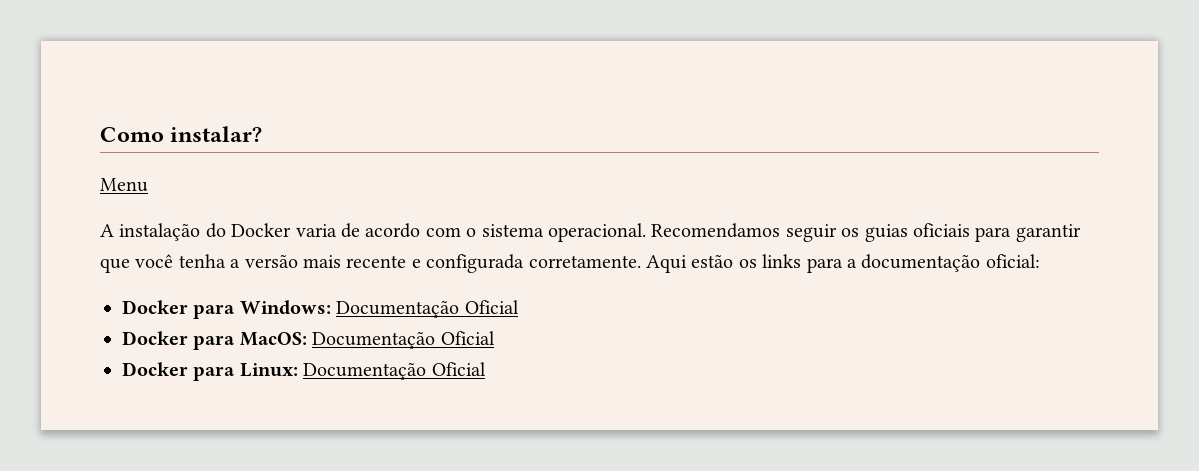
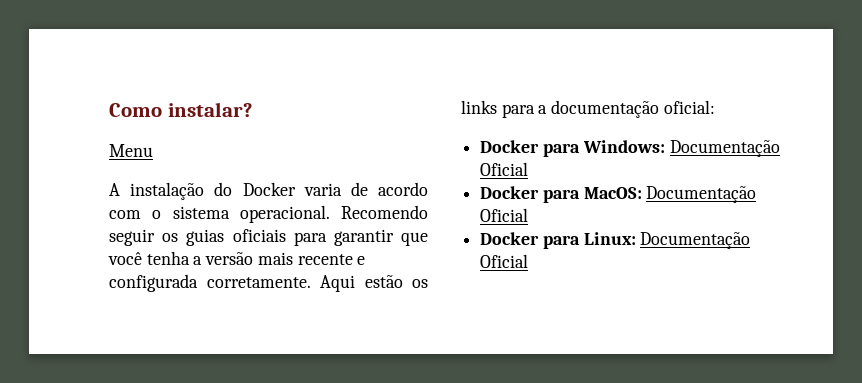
[651,223,781,238] Recomendamos -> [341,205,428,219] Recomendo

